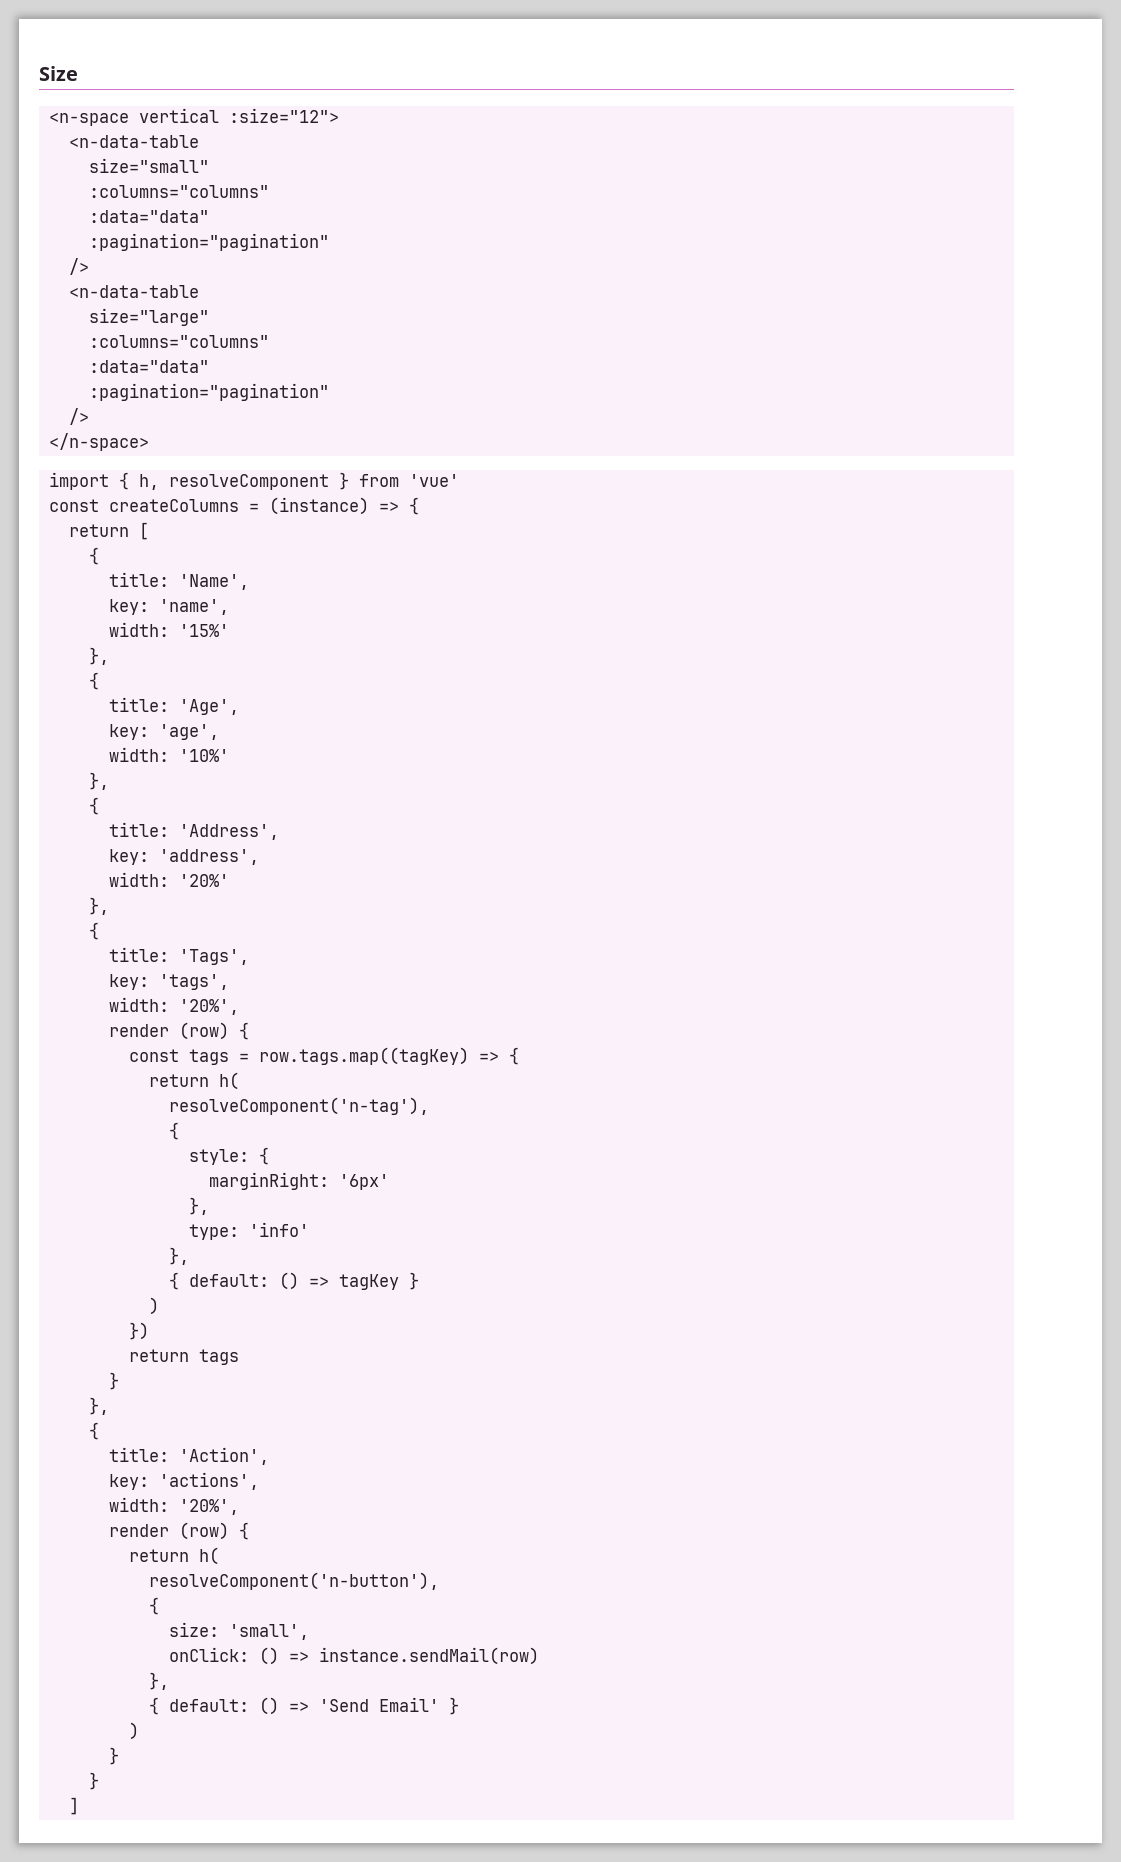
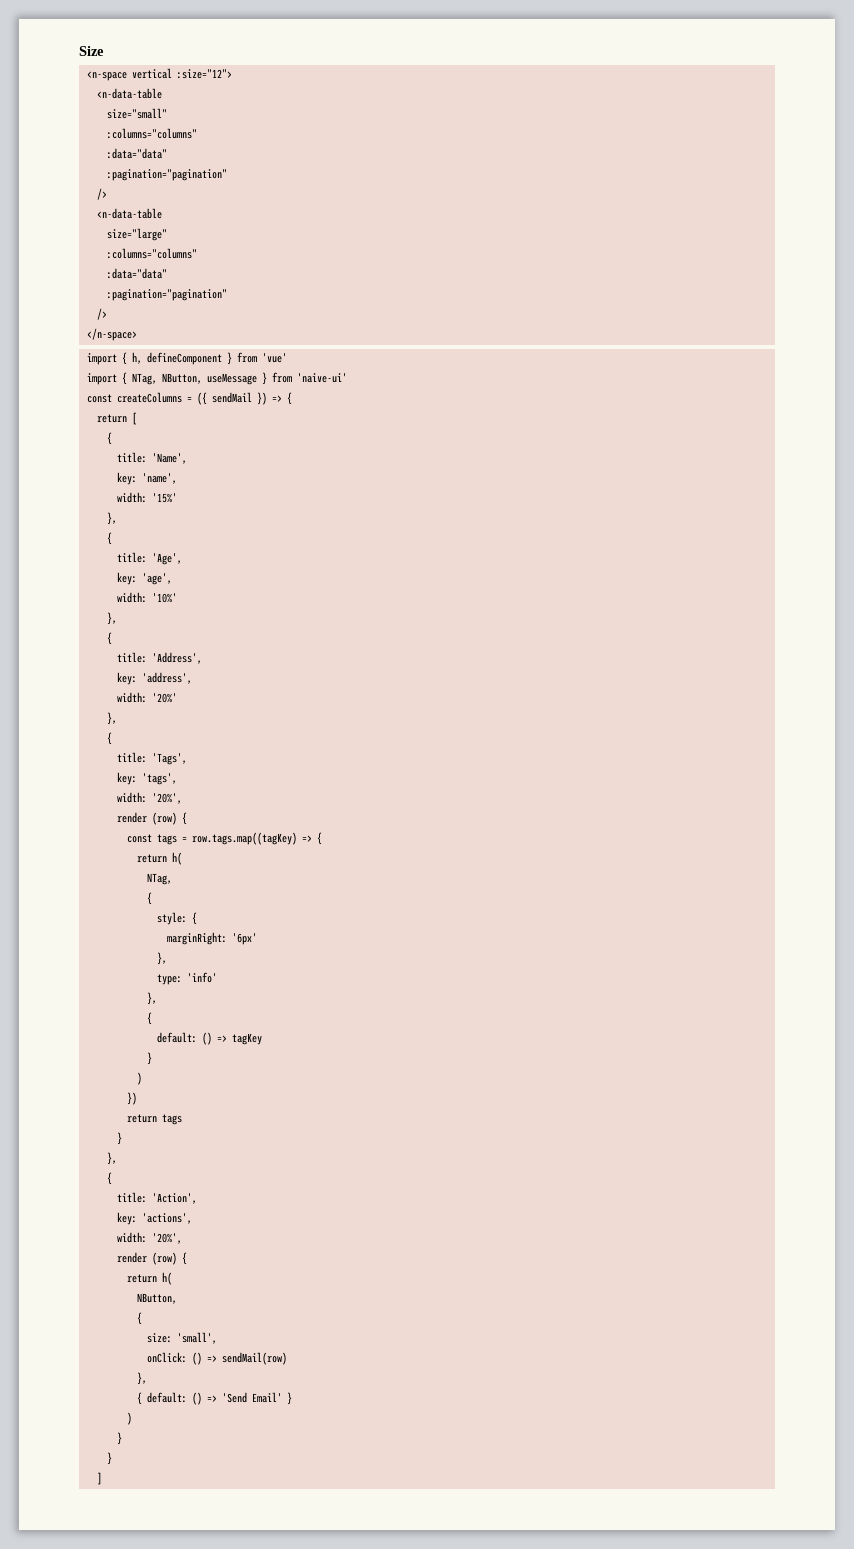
[168,474,329,490] resolveComponent -> [146,352,222,365] defineComponent
(459, 480) none -> [86,372,347,385] // import { NTag, NButton, useMessage } from 'naive-ui'
[268,497,369,515] (instance) -> [196,392,267,405] ({ sendMail })
[168,1097,429,1115] resolveComponent('n-tag'), -> [146,873,172,885] NTag,
(179, 1281) none -> (152, 1018) //
(399, 1282) none -> (262, 1039) //
[148,1572,439,1590] resolveComponent('n-button'), -> [136,1293,177,1304] NButton,
[318,1647,539,1665] instance.sendMail(row) -> [221,1352,287,1365] sendMail(row)

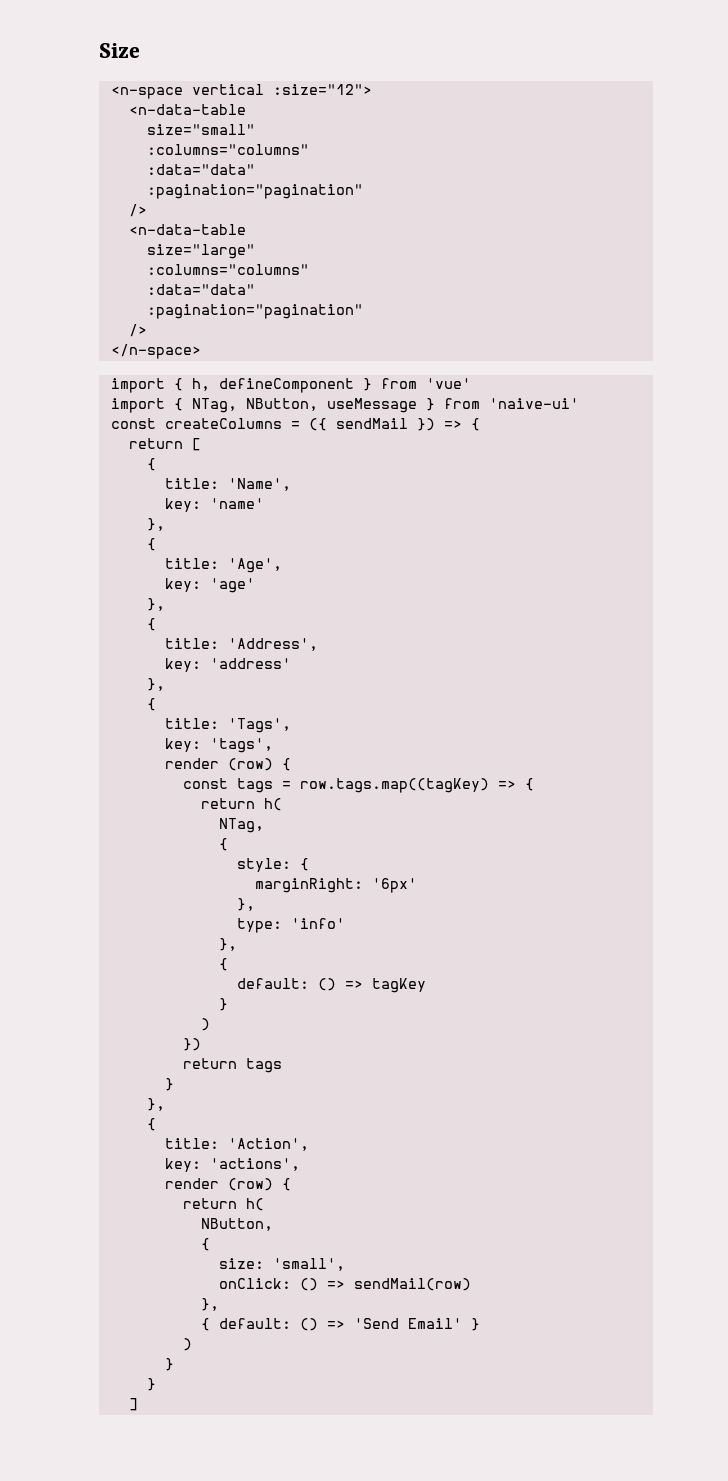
[141,473,177,484] [116,492,177,503] 'name', // width: '15%' -> [209,498,264,509] 'name'
[141,573,172,585] [116,592,177,603] 'age', // width: '10%' -> [209,578,255,593] 'age'
[141,672,192,684] [116,692,177,703] 'address', // width: '20%' -> [209,658,291,669] 'address'
[116,792,182,804] // width: '20%', -> (273, 745) none
[116,1232,182,1244] // width: '20%', -> (300, 1164) none

